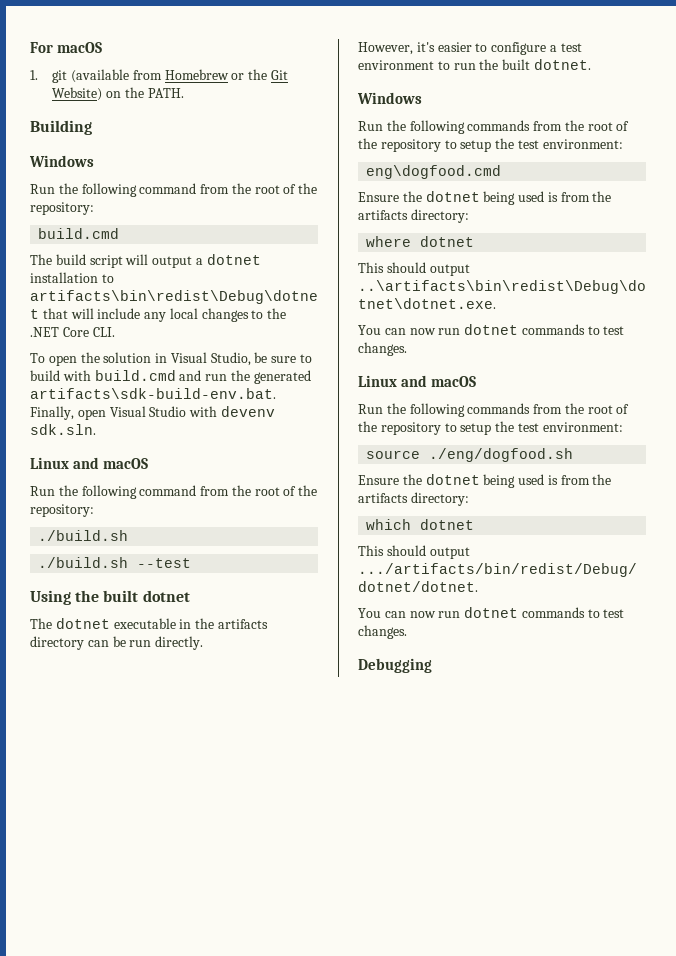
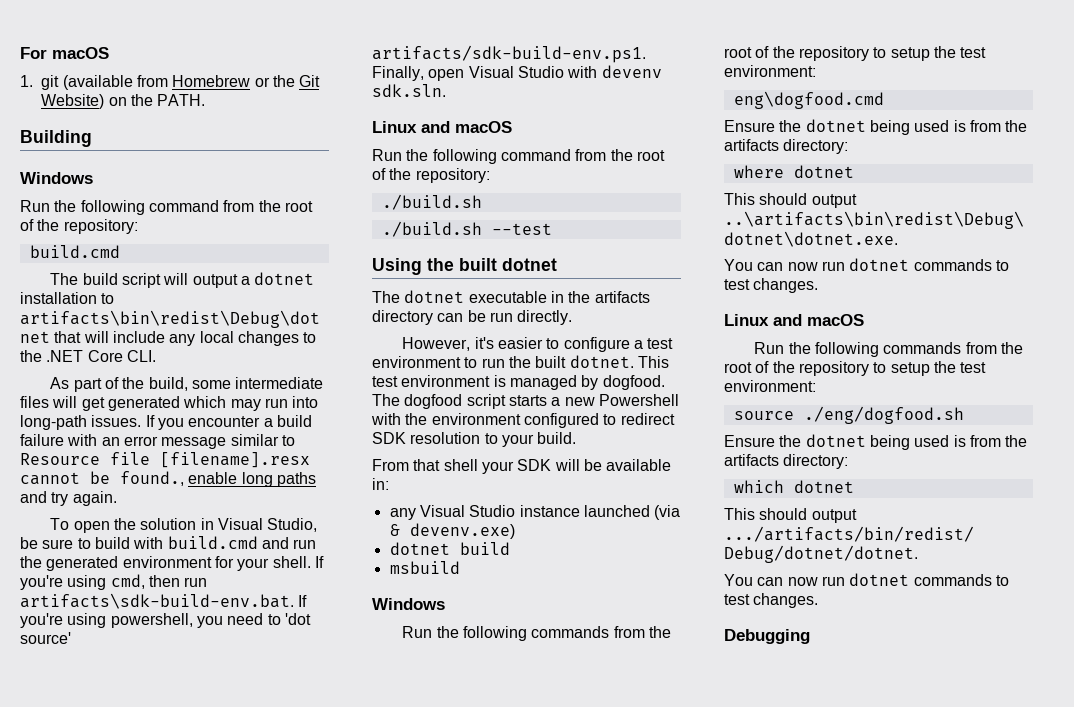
(115, 332) none -> [50,377,324,392] [20,396,319,411] [20,415,312,430] [20,434,295,449] [20,452,310,468] [20,471,316,487] [20,491,117,506] // As part of the build, some intermediate files will get generated which may run into long-path issues. If you encounter a build failure with an error message similar to Resource file [filename].resx cannot be found., enable long paths and try again.
[30,388,276,399] artifacts\sdk-build-env.bat. -> [122,556,324,571] [20,574,208,590] [20,593,308,609] [20,613,311,628] [20,632,71,644] [372,45,646,63] environment for your shell. If you're using cmd, then run artifacts\sdk-build-env.bat. If you're using powershell, you need to 'dot source' artifacts/sdk-build-env.ps1.
(591, 64) none -> [637,356,669,368] [372,375,665,390] [372,394,679,409] [371,413,675,428] [372,432,577,447] [372,459,672,474] [372,478,389,490] [389,505,681,520] [389,523,515,539] [389,542,510,555] [389,561,460,574] This test environment is managed by dogfood. The dogfood script starts a new Powershell with the environment configured to redirect SDK resolution to your build. // From that shell your SDK will be available in: // any Visual Studio instance launched (via & devenv.exe) // dotnet build // msbuild

